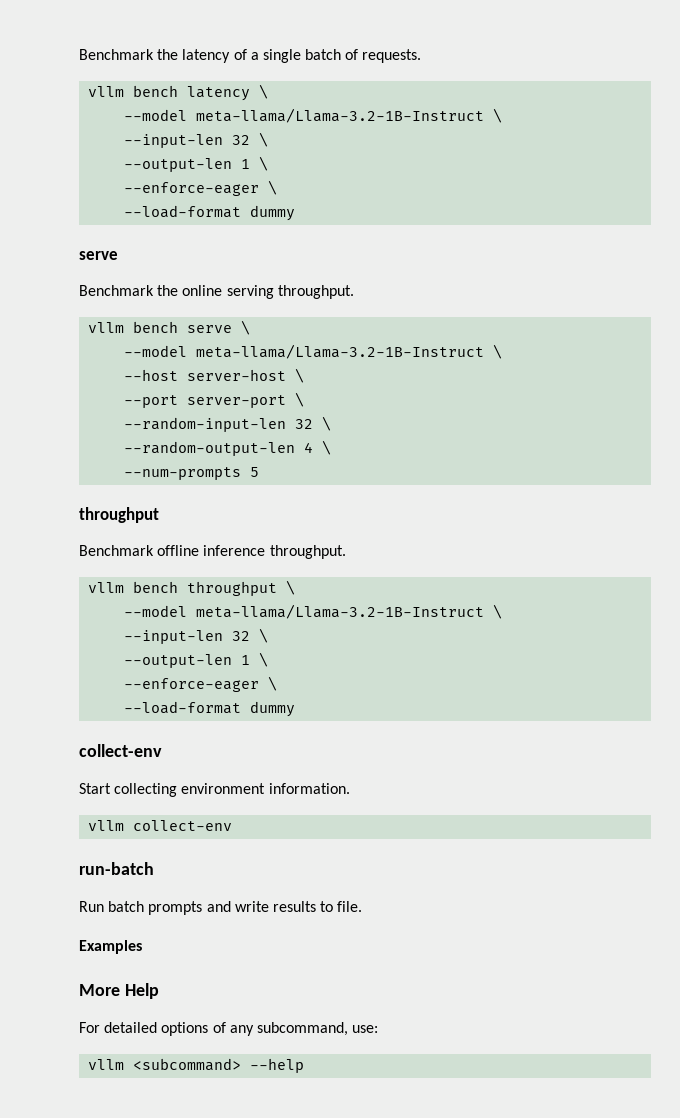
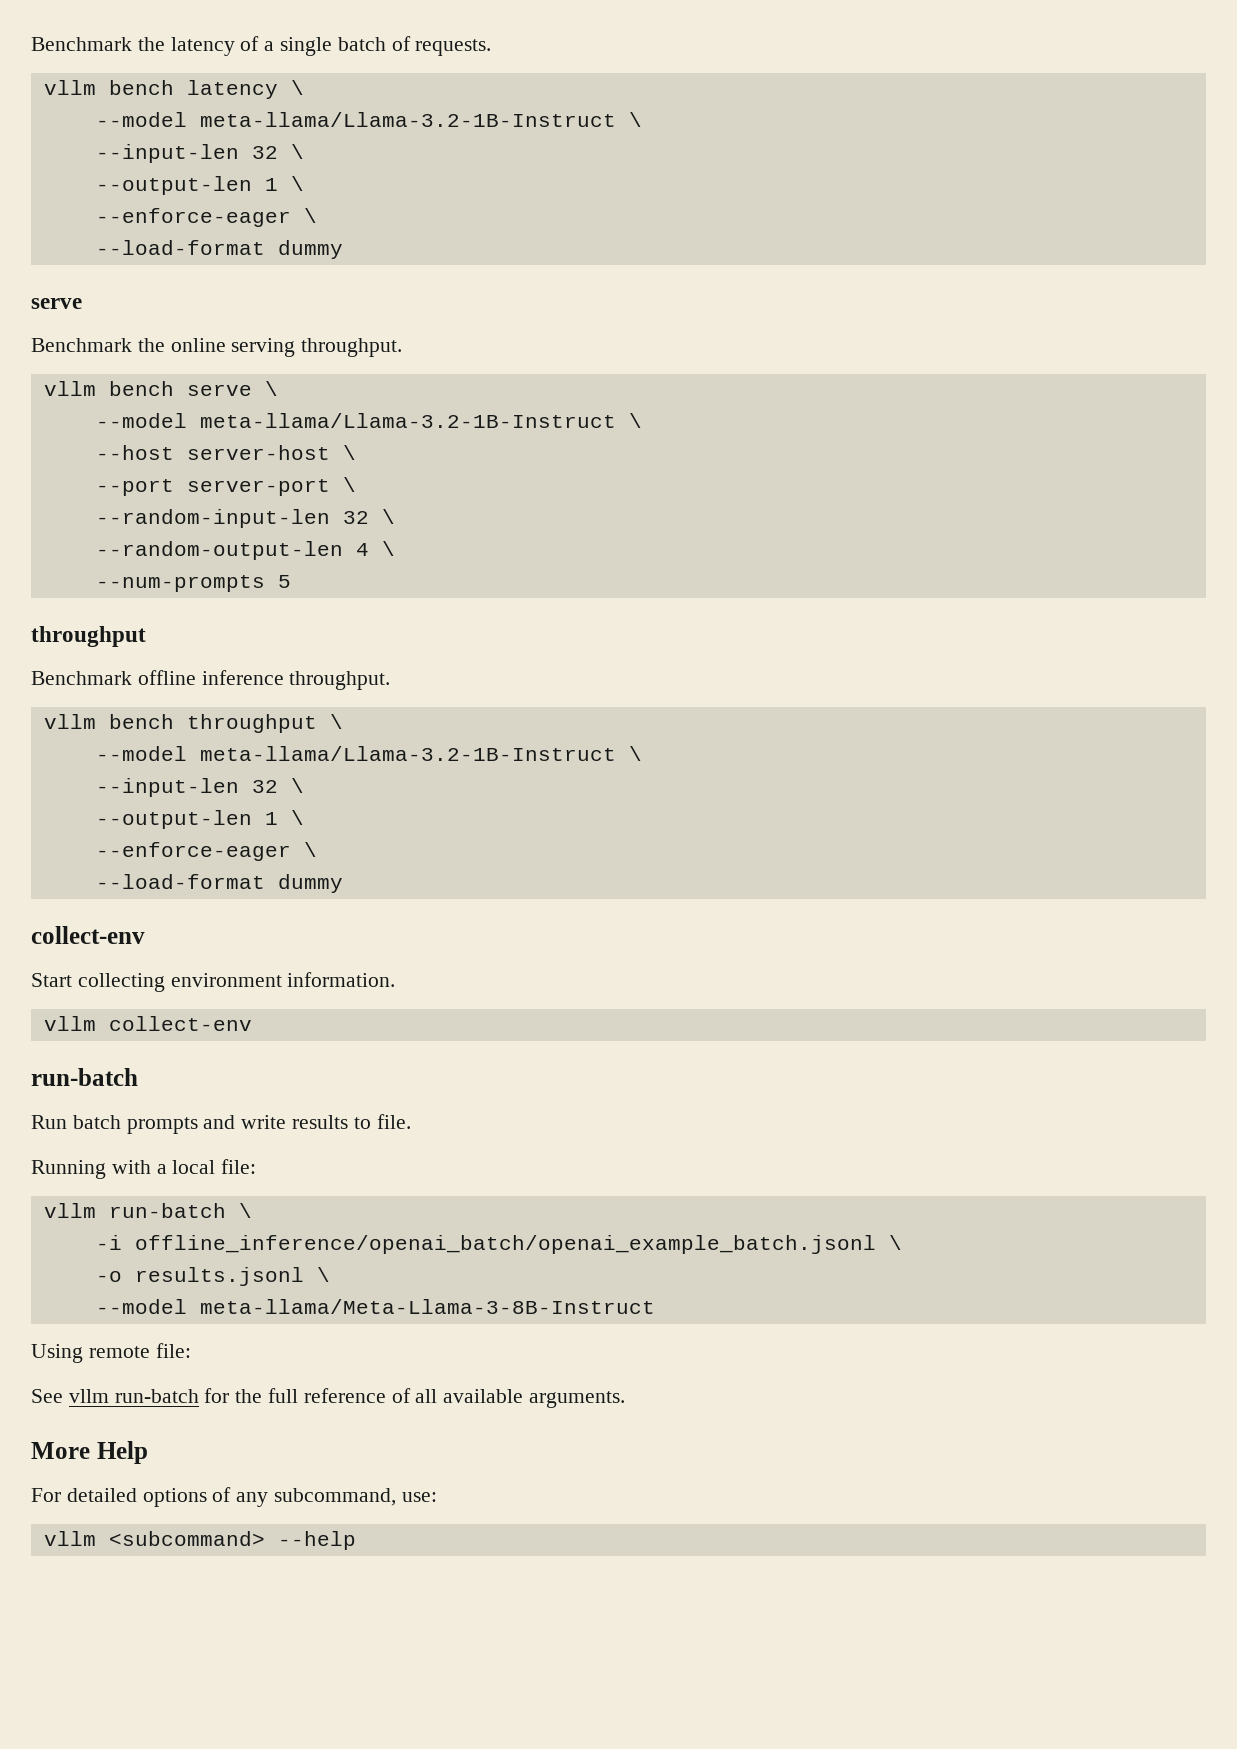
[79,940,142,954] Examples -> [31,1159,257,1179] [43,1203,252,1218] [95,1235,902,1254] [95,1267,330,1286] [95,1299,655,1314] [31,1343,191,1363] [31,1388,626,1408] Running with a local file: // vllm run-batch \ // -i offline_inference/openai_batch/openai_example_batch.jsonl \ // -o results.jsonl \ // --model meta-llama/Meta-Llama-3-8B-Instruct // Using remote file: // See vllm run-batch for the full reference of all available arguments.

